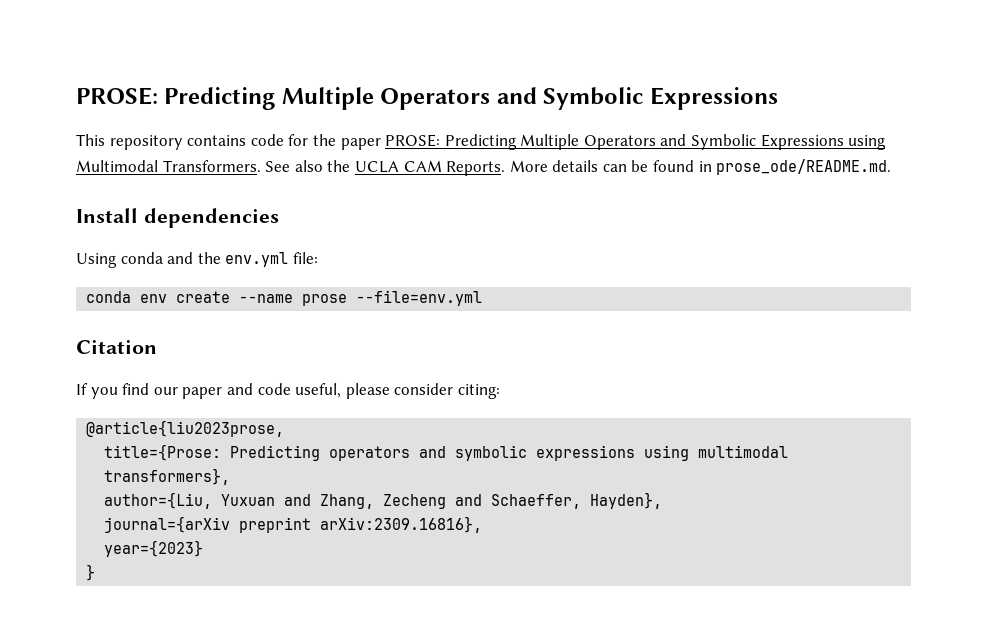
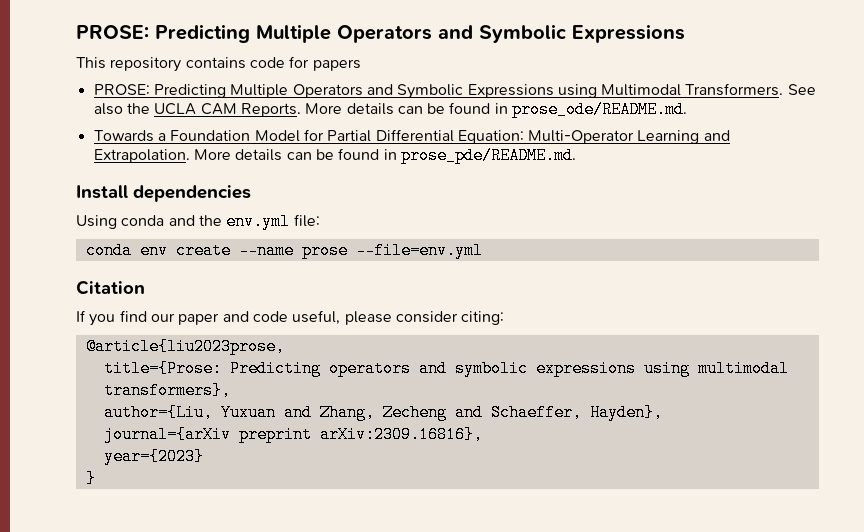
[312,134,381,150] the paper -> [312,59,361,71] papers //
(892, 167) none -> [93,129,730,144] [93,147,576,164] // Towards a Foundation Model for Partial Differential Equation: Multi-Operator Learning and Extrapolation. More details can be found in prose_pde/README.md.

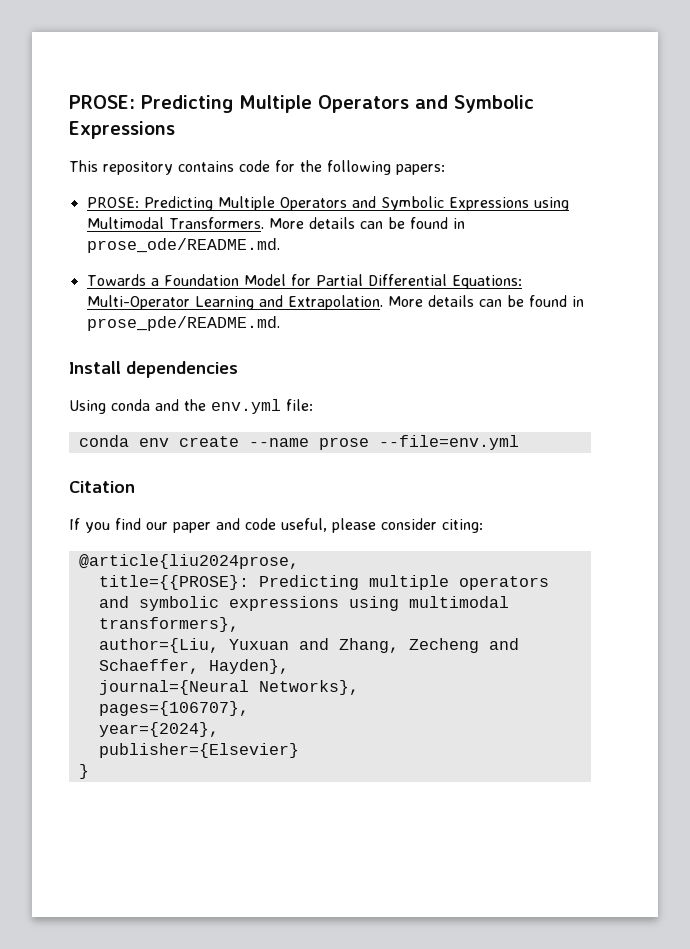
[312,59,361,71] papers -> [300,160,445,175] the following papers:
[787,84,816,95] [93,103,301,117] See also the UCLA CAM Reports. -> (264, 223) none
[457,130,524,144] Equation: -> [451,275,522,289] Equations:
[85,338,285,355] [103,360,321,377] @article{liu2023prose, // title={Prose: Predicting -> [78,554,299,569] [98,575,449,590] @article{liu2024prose, // title={{PROSE}: Predicting multiple
[103,426,483,443] [103,448,204,465] journal={arXiv preprint arXiv:2309.16816}, // year={2023} -> [98,680,359,695] [98,701,249,716] [98,722,219,737] [98,743,299,758] journal={Neural Networks}, // pages={106707}, // year={2024}, // publisher={Elsevier}

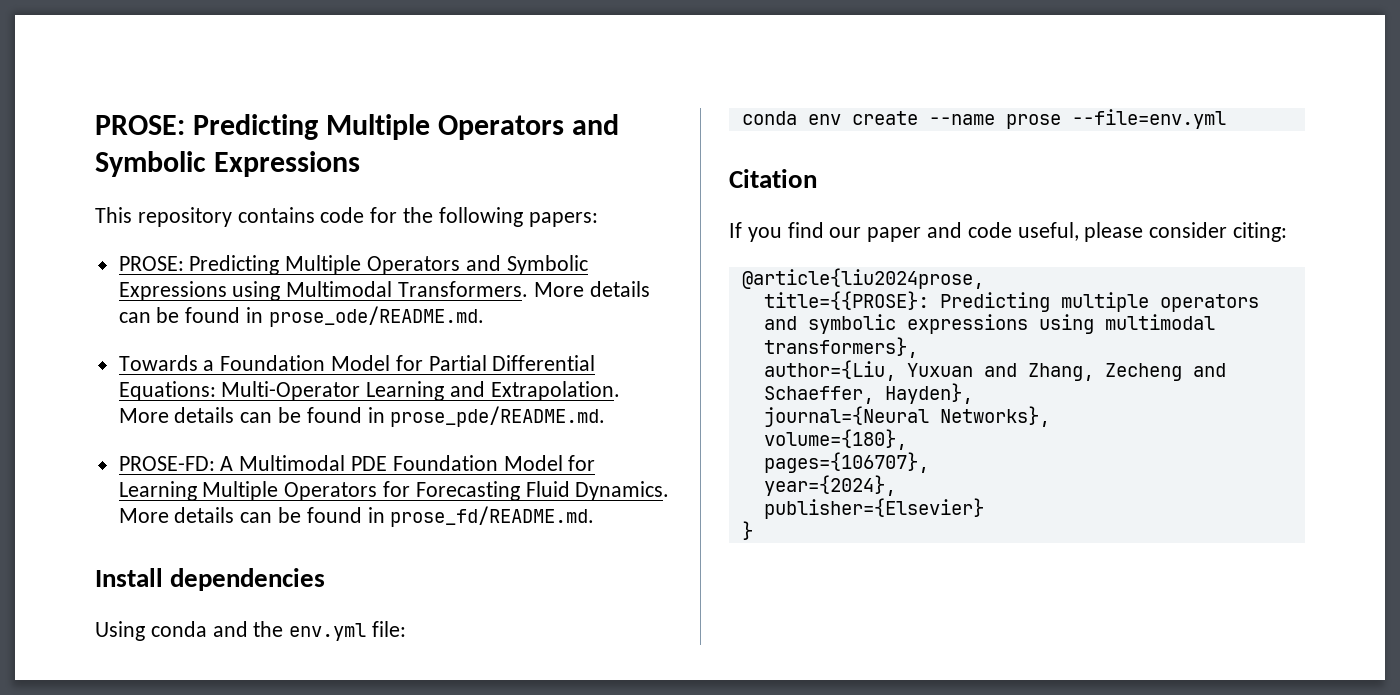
(280, 323) none -> [118,455,596,471] [118,481,670,501] [118,506,595,527] // PROSE-FD: A Multimodal PDE Foundation Model for Learning Multiple Operators for Forecasting Fluid Dynamics. More details can be found in prose_fd/README.md.
(359, 687) none -> [763,429,907,450] // volume={180},

